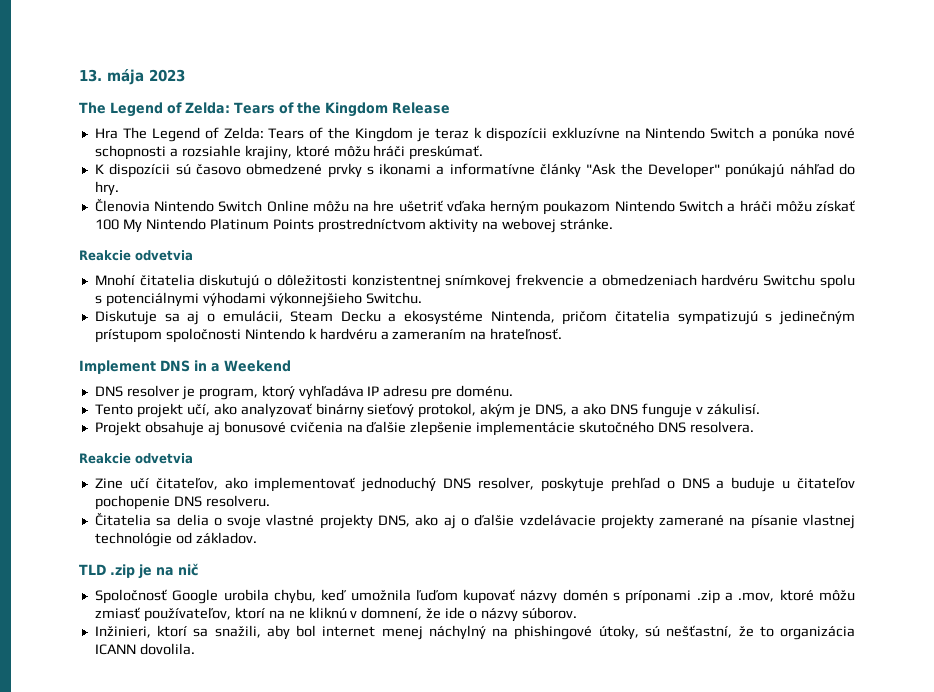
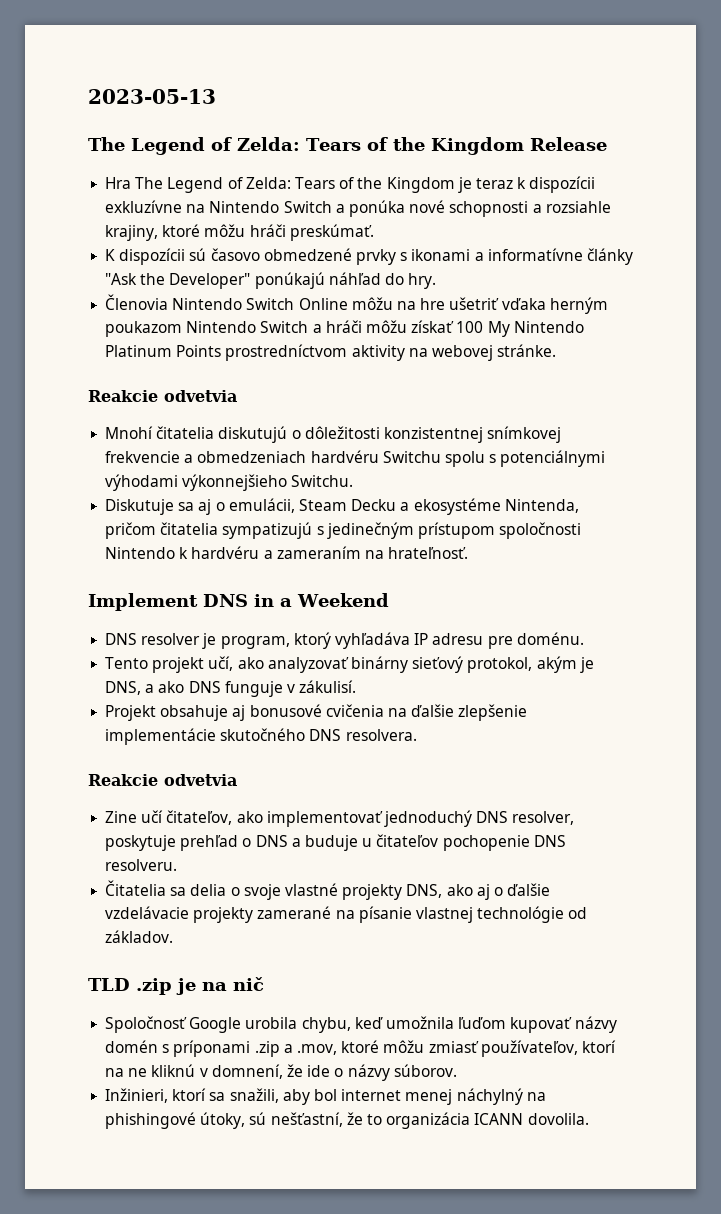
[79,69,185,85] 13. mája 2023 -> [88,89,216,104] 2023-05-13

